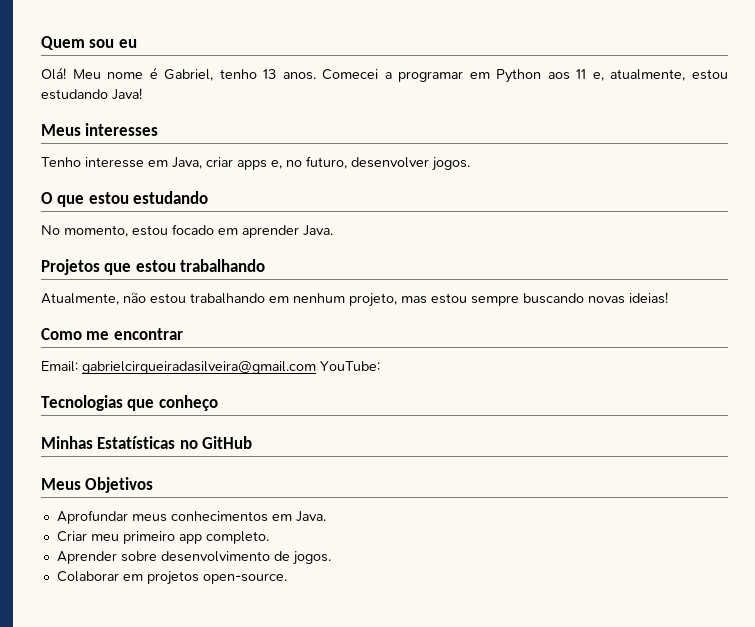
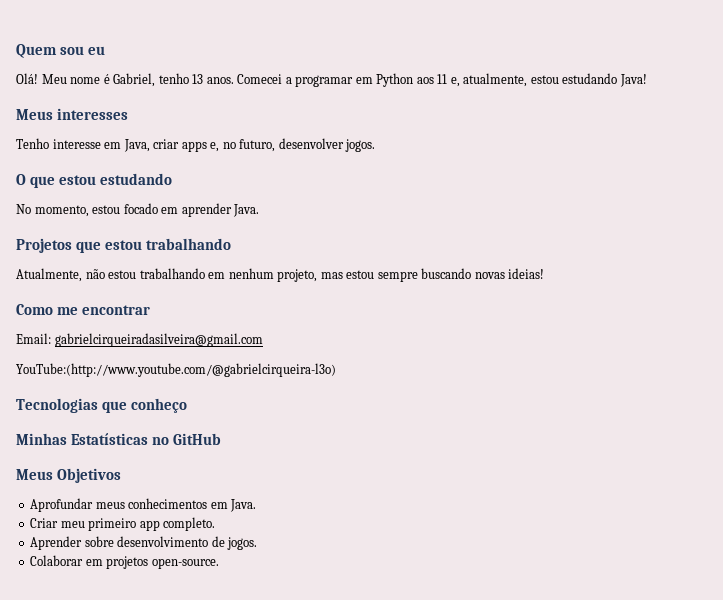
[320,361,380,371] YouTube: -> [16,363,336,377] // YouTube:(http://www.youtube.com/@gabrielcirqueira-l3o)

